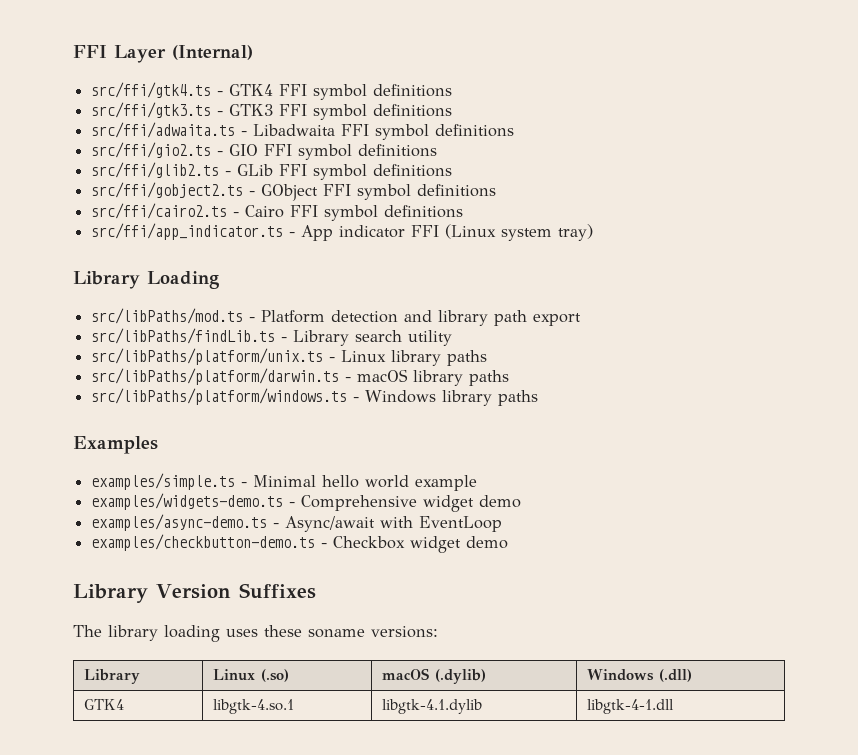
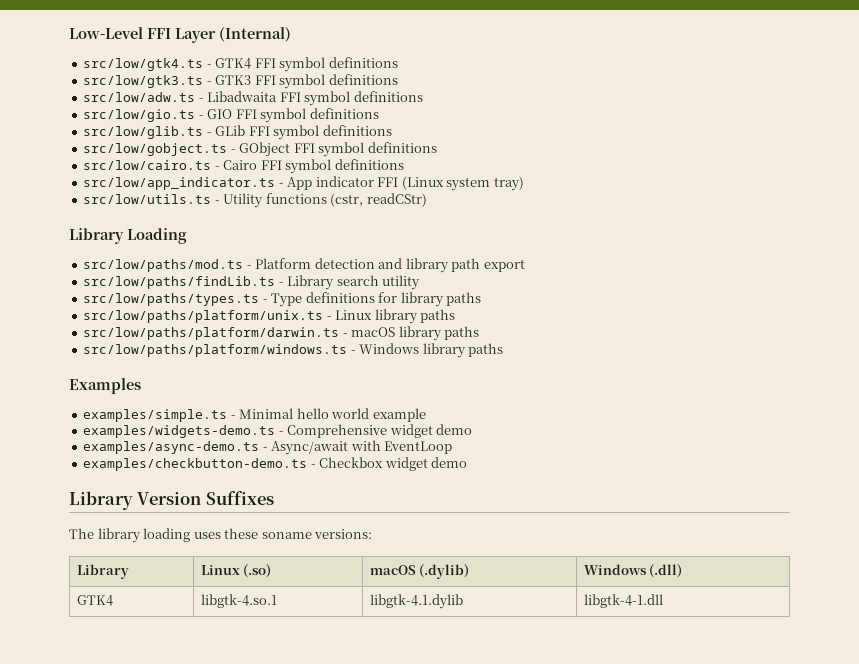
(73, 51) none -> [69,27,143,39] Low-Level
[91,82,212,98] src/ffi/gtk4.ts -> [83,58,204,71] src/low/gtk4.ts
[91,102,212,118] src/ffi/gtk3.ts -> [83,75,204,88] src/low/gtk3.ts
[91,122,236,138] src/ffi/adwaita.ts -> [83,92,196,102] src/low/adw.ts
[91,142,212,158] src/ffi/gio2.ts -> [83,109,196,122] src/low/gio.ts
[91,162,220,178] src/ffi/glib2.ts -> [83,126,204,139] src/low/glib.ts
[91,182,244,198] src/ffi/gobject2.ts -> [83,143,228,156] src/low/gobject.ts
[91,203,228,219] src/ffi/cairo2.ts -> [83,160,212,170] src/low/cairo.ts
[91,223,284,240] src/ffi/app_indicator.ts -> [83,177,276,190] src/low/app_indicator.ts
(594, 232) none -> [83,193,427,208] // src/low/utils.ts - Utility functions (cstr, readCStr)
[91,308,244,324] src/libPaths/mod.ts -> [83,259,244,272] src/low/paths/mod.ts
[91,328,276,344] src/libPaths/findLib.ts -> [83,276,276,289] src/low/paths/findLib.ts
[91,348,324,365] src/libPaths/platform/unix.ts -> [83,292,482,307] [83,310,324,323] src/low/paths/types.ts - Type definitions for library paths // src/low/paths/platform/unix.ts
[91,368,340,385] src/libPaths/platform/darwin.ts -> [83,327,340,340] src/low/paths/platform/darwin.ts
[91,388,348,405] src/libPaths/platform/windows.ts -> [83,344,348,357] src/low/paths/platform/windows.ts

